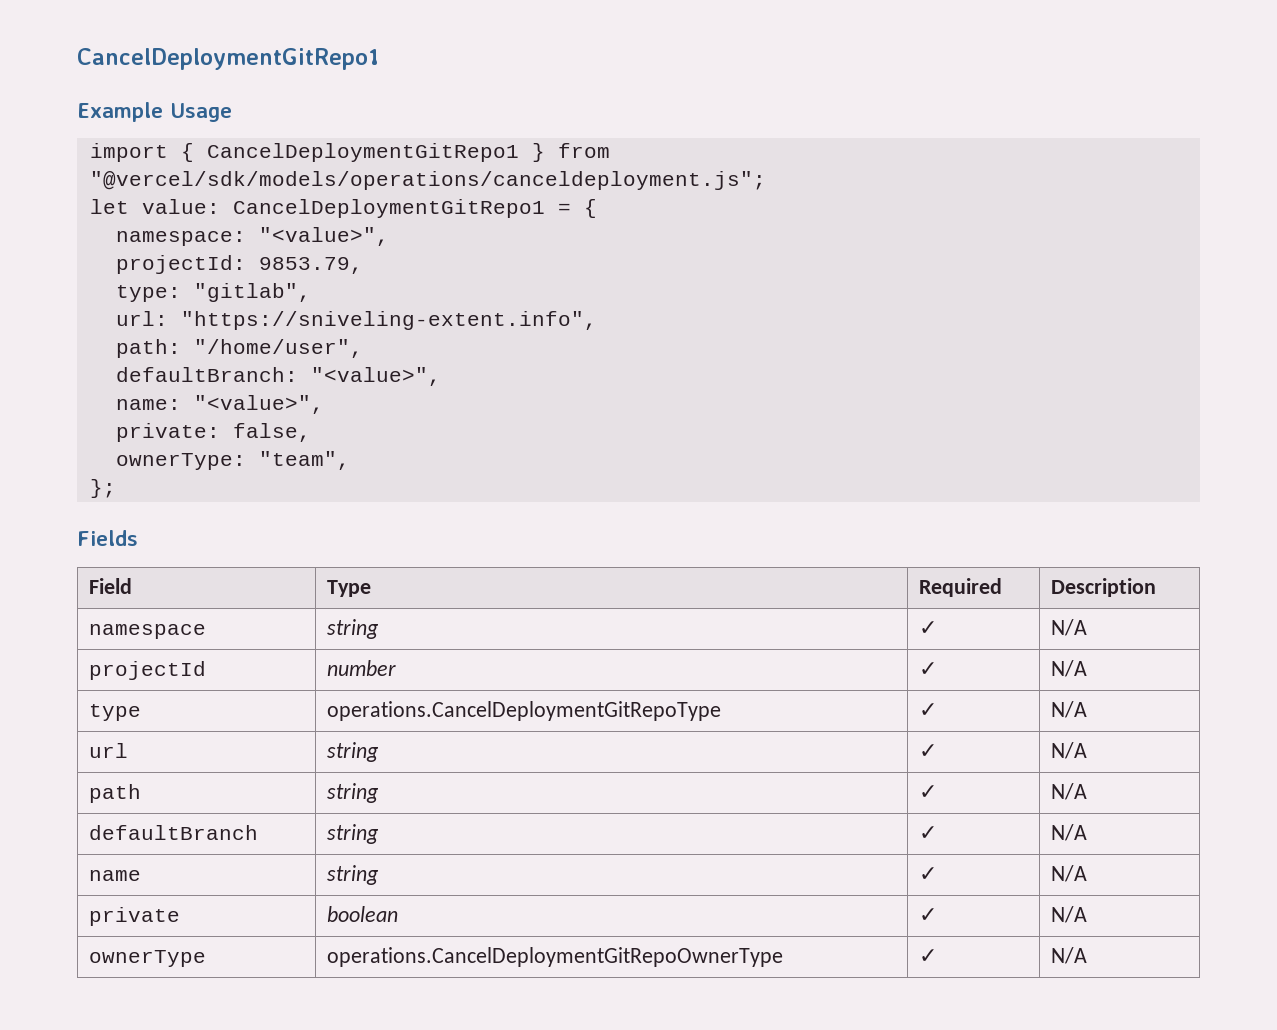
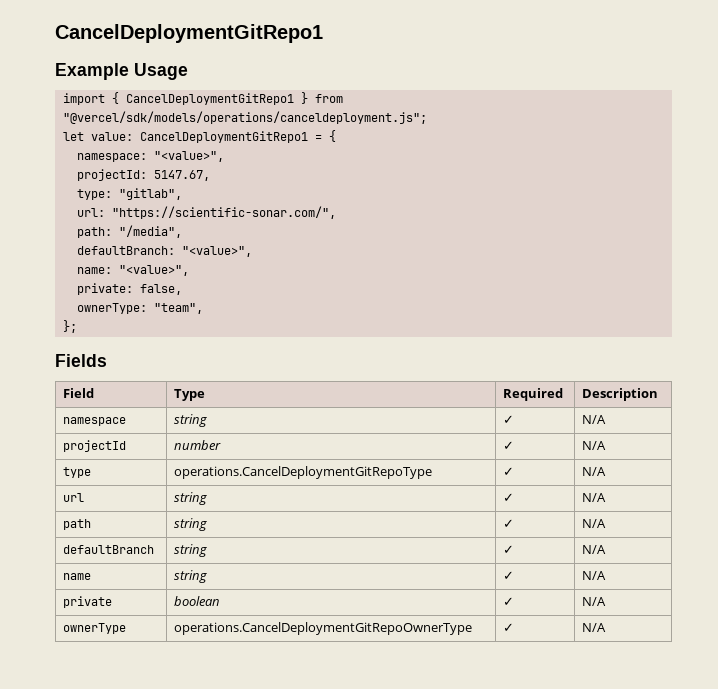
[258,257,363,274] 9853.79, -> [153,170,210,181] 5147.67,
[180,311,597,330] "https://sniveling-extent.info", -> [111,206,336,219] "https://scientific-sonar.com/",
[193,339,363,358] "/home/user", -> [118,225,182,238] "/media",

